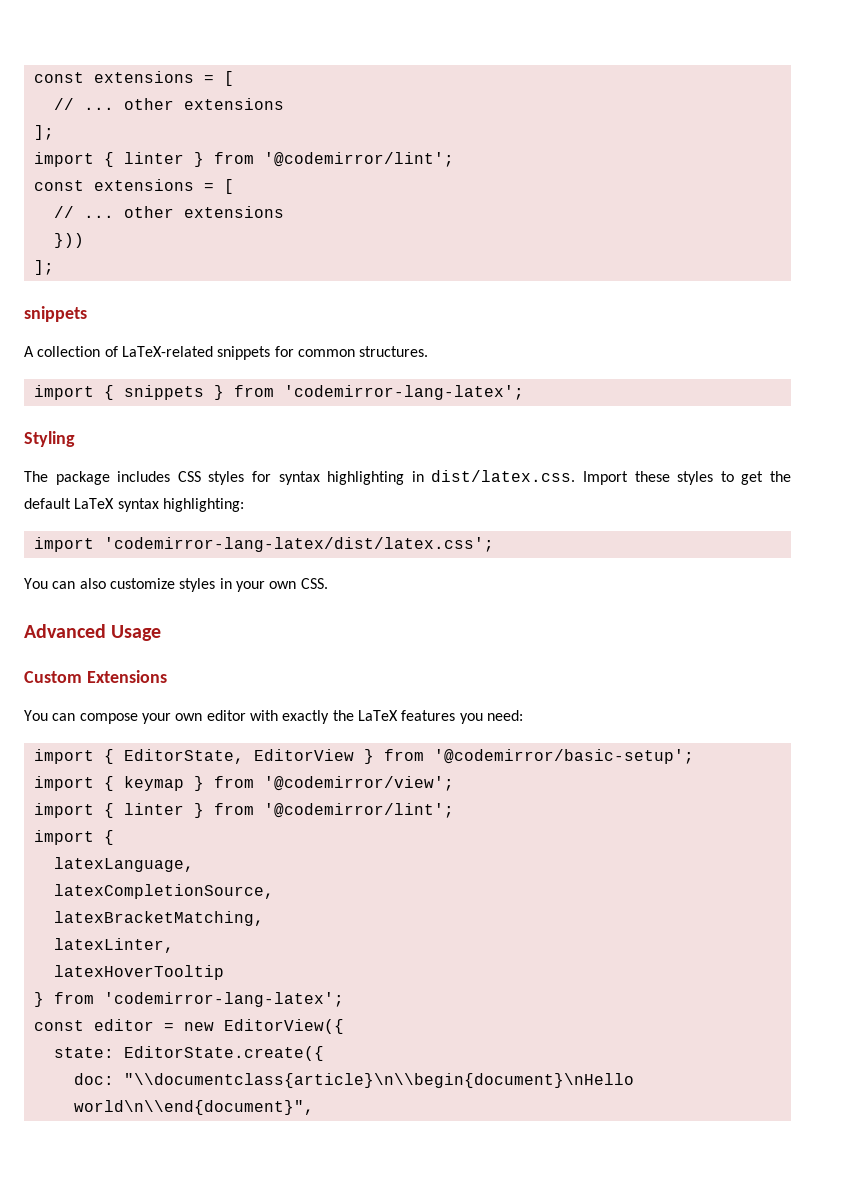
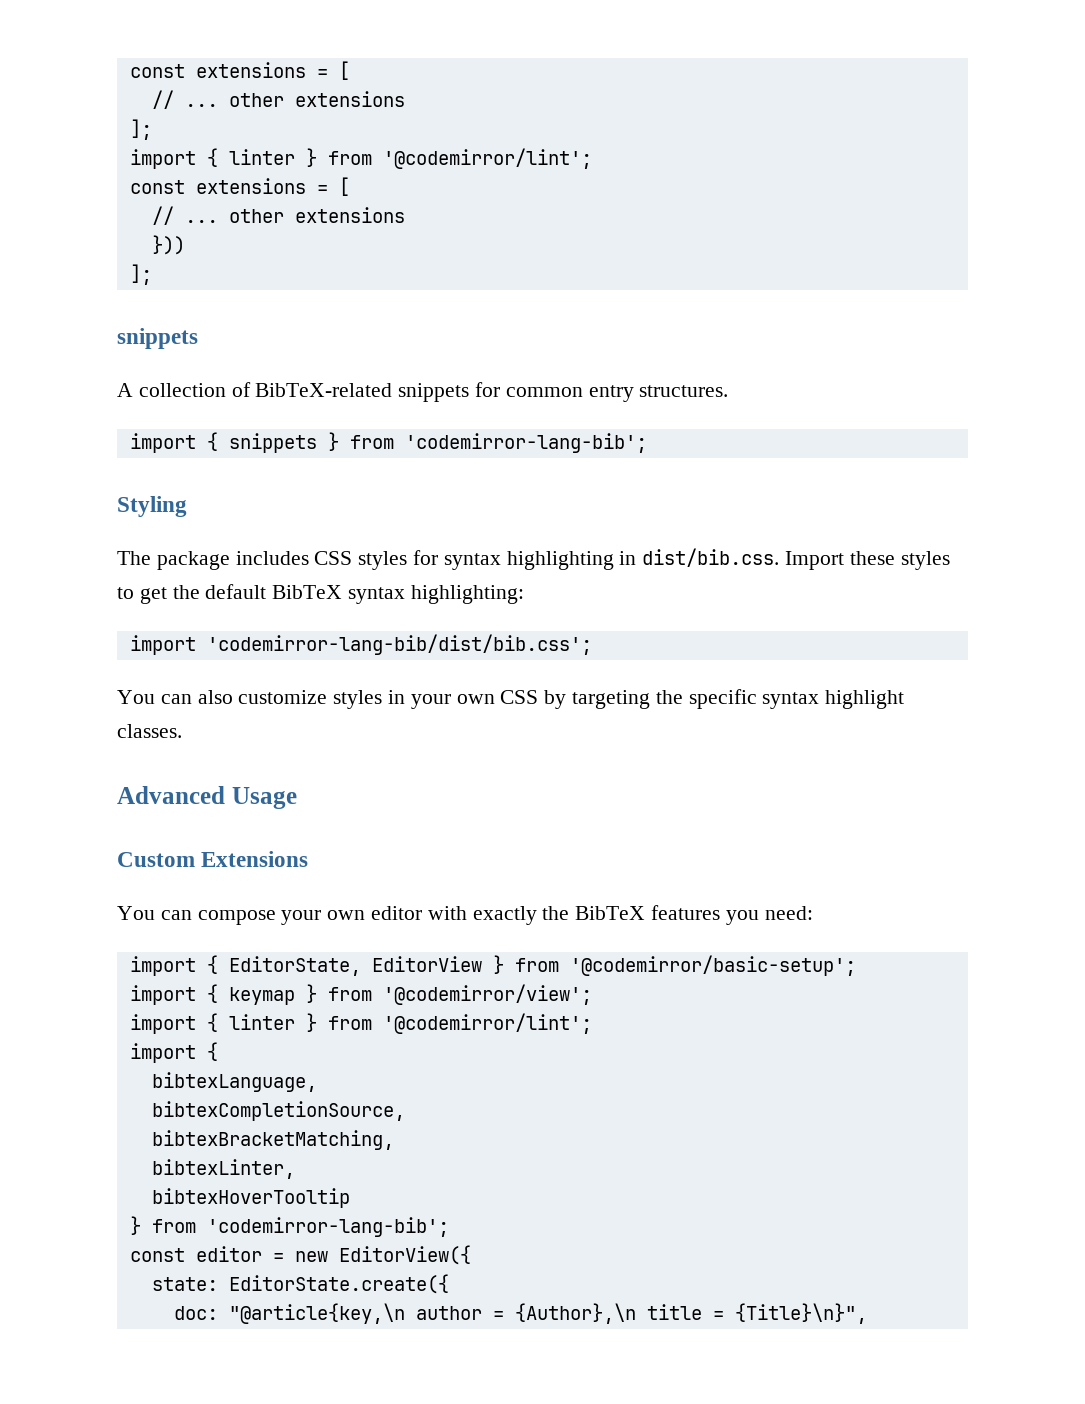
[121,346,213,357] LaTeX-related -> [255,383,393,397] BibTeX-related
(355, 353) none -> [588,385,634,402] entry
[283,385,524,400] 'codemirror-lang-latex'; -> [404,433,647,453] 'codemirror-lang-bib';
[431,470,576,482] dist/latex.css. -> [642,548,780,567] dist/bib.css.
[74,498,115,509] LaTeX -> [272,585,343,599] BibTeX
[103,537,494,552] 'codemirror-lang-latex/dist/latex.css'; -> [206,634,592,655] 'codemirror-lang-bib/dist/bib.css';
[300,578,328,589] CSS. -> [500,689,905,709] [117,724,182,738] CSS by targeting the specific syntax highlight classes.
[357,710,398,721] LaTeX -> [575,906,646,920] BibTeX
[53,857,194,872] [53,884,274,899] [53,911,264,926] [53,938,174,953] [53,965,224,980] [33,992,344,1007] latexLanguage, // latexCompletionSource, // latexBracketMatching, // latexLinter, // latexHoverTooltip // } from 'codemirror-lang-latex'; -> [151,1072,317,1092] [151,1101,405,1121] [151,1130,394,1150] [151,1159,295,1179] [151,1188,350,1208] [129,1216,449,1237] bibtexLanguage, // bibtexCompletionSource, // bibtexBracketMatching, // bibtexLinter, // bibtexHoverTooltip // } from 'codemirror-lang-bib';
[123,1073,634,1088] [73,1100,314,1115] "\\documentclass{article}\n\\begin{document}\nHello world\n\\end{document}", -> [228,1303,867,1324] "@article{key,\n author = {Author},\n title = {Title}\n}",

